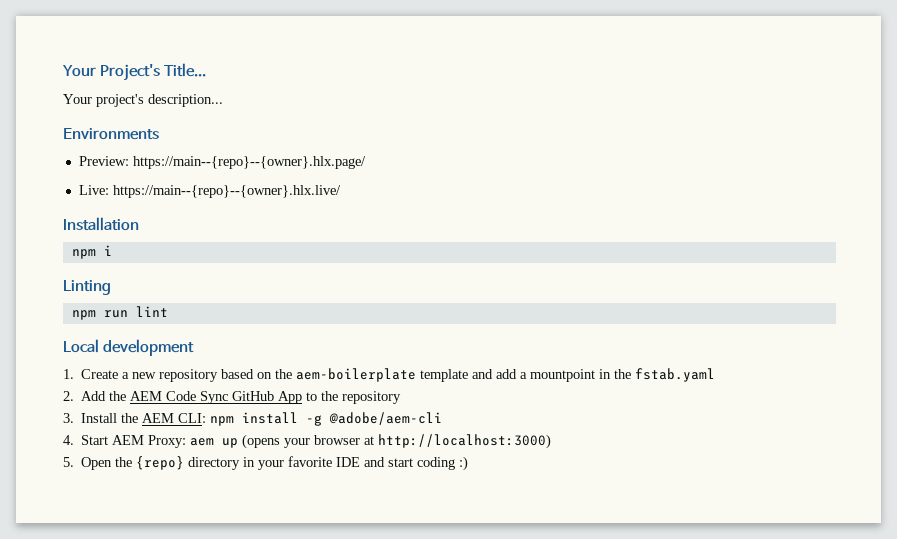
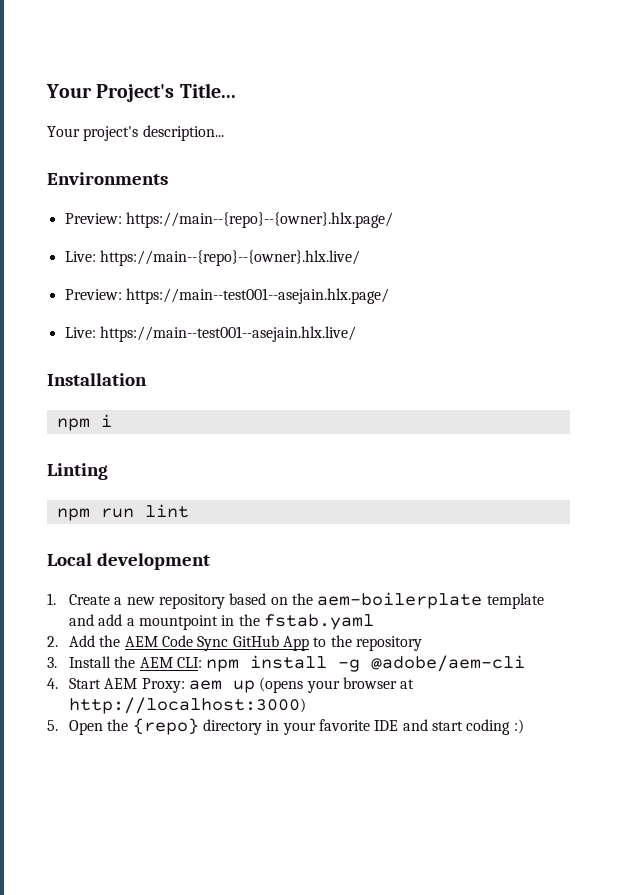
(341, 191) none -> [64,288,389,304] [64,326,356,342] // Preview: https://main--test001--asejain.hlx.page/ // Live: https://main--test001--asejain.hlx.live/

